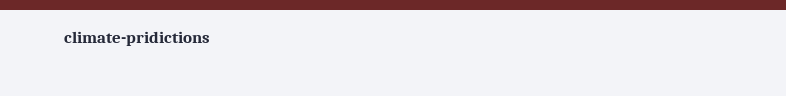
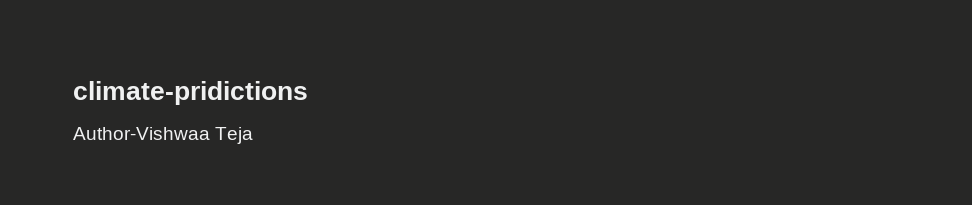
(210, 38) none -> [73,127,254,144] // Author-Vishwaa Teja

